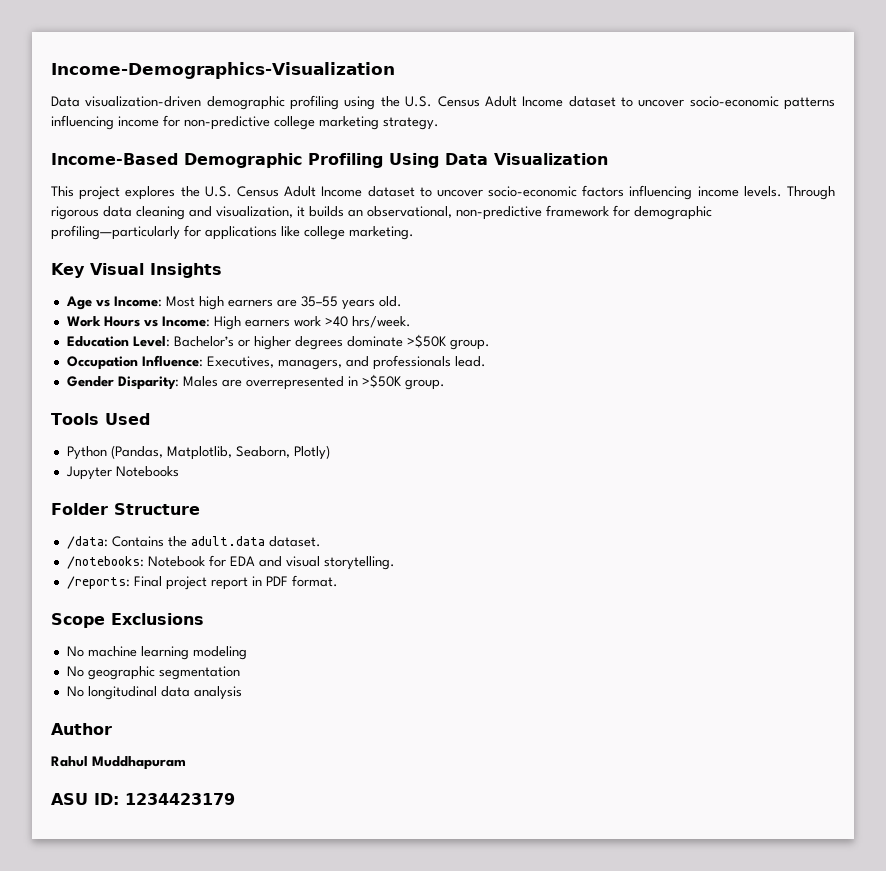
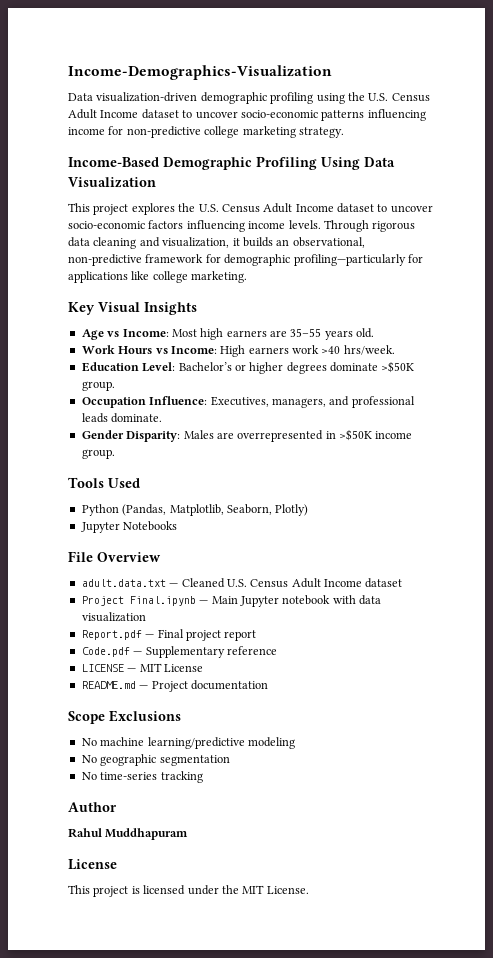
[372,355,486,370] professionals lead. -> [351,396,415,408] [81,413,163,423] professional leads dominate.
(401, 381) none -> [375,431,413,439] income
[51,503,200,515] [66,536,321,549] [66,555,395,570] [66,575,338,590] Folder Structure // /data: Contains the adult.data dataset. // /notebooks: Notebook for EDA and visual storytelling. // /reports: Final project report in PDF format. -> [68,551,161,562] [81,578,403,588] [81,595,381,607] [81,612,146,622] [81,629,257,641] [81,646,277,658] [81,663,203,672] [81,680,268,692] File Overview // adult.data.txt — Cleaned U.S. Census Adult Income dataset // Project Final.ipynb — Main Jupyter notebook with data visualization // Report.pdf — Final project report // Code.pdf — Supplementary reference // LICENSE — MIT License // README.md — Project documentation
[140,646,189,660] learning -> [147,737,245,749] learning/predictive
[87,686,242,700] longitudinal data analysis -> [100,771,203,783] time-series tracking
[51,793,235,805] ASU ID: 1234423179 -> [68,859,117,870] [68,885,309,897] License // This project is licensed under the MIT License.

